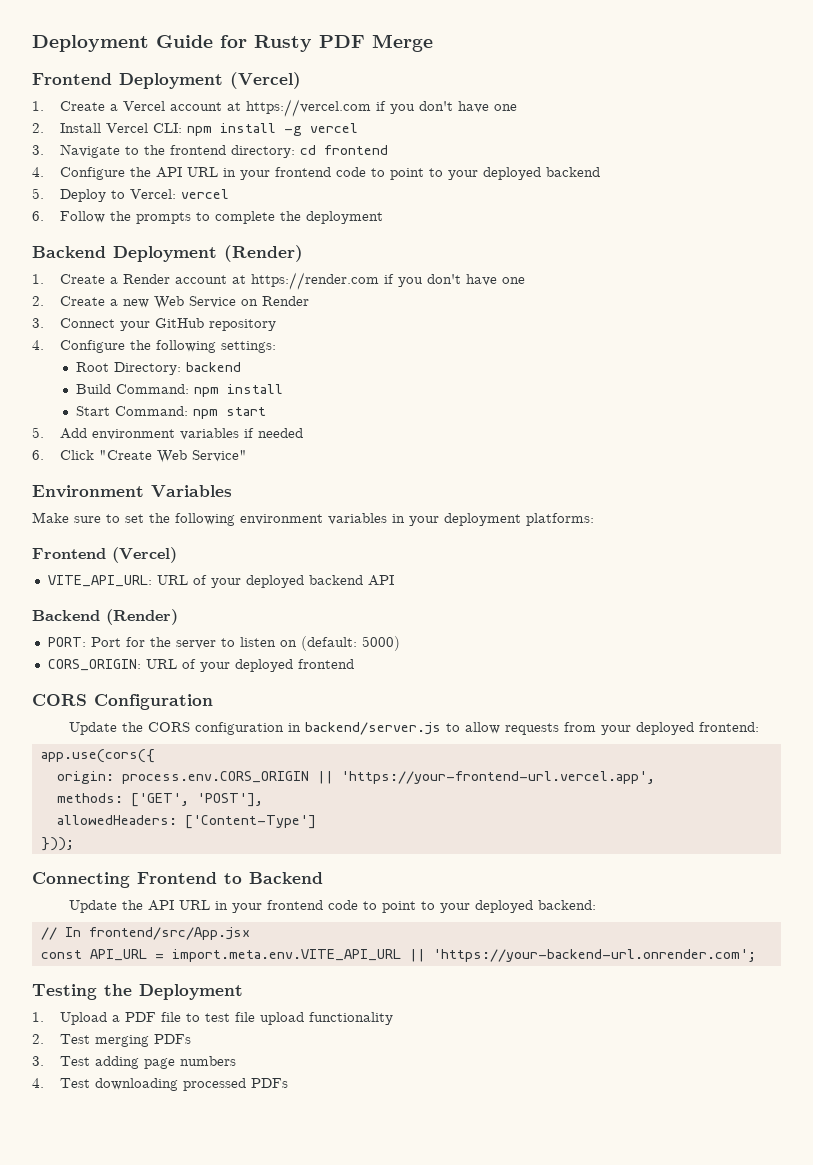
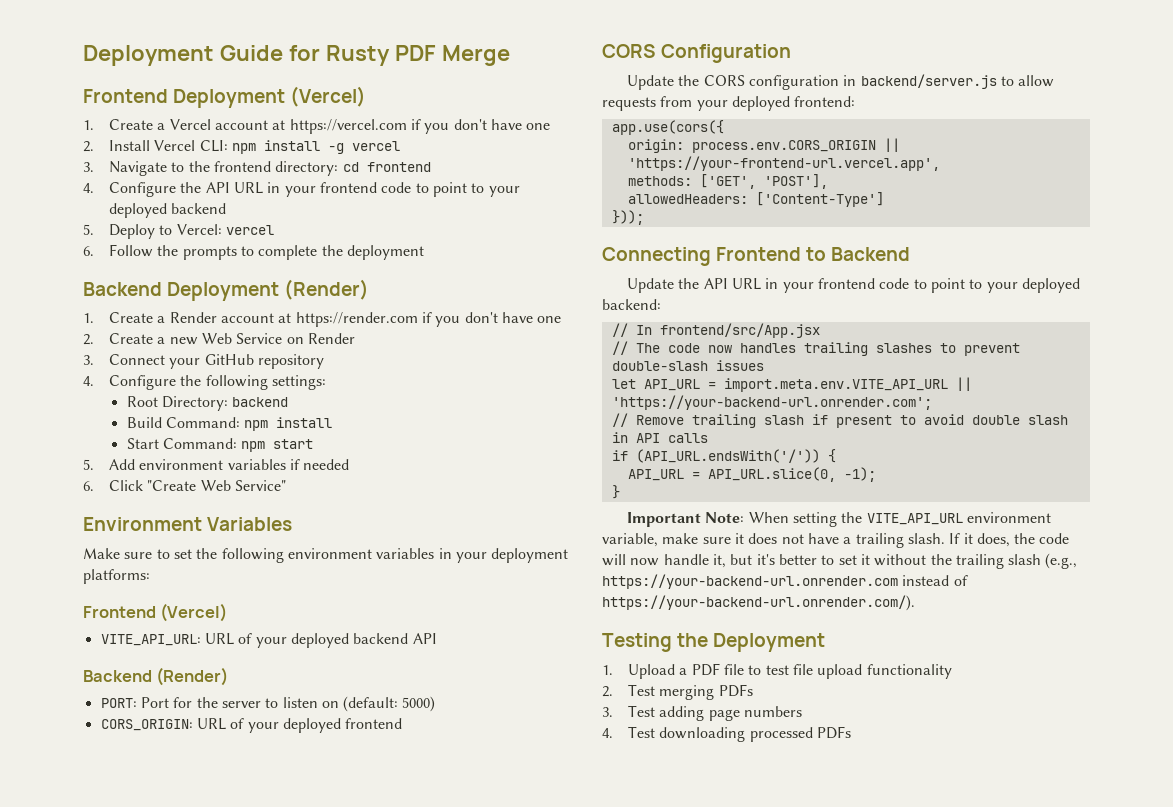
[40,950,82,959] const -> [611,341,1020,356] [611,360,764,371] [611,379,636,389] // The code now handles trailing slashes to prevent double-slash issues // let
(756, 955) none -> [611,413,1068,428] [611,432,708,443] [611,449,836,463] [627,467,876,482] [611,485,620,499] [627,512,1051,527] [602,533,1070,548] [602,553,1078,569] [602,574,968,589] [602,595,915,611] // // Remove trailing slash if present to avoid double slash in API calls // if (API_URL.endsWith('/')) { // API_URL = API_URL.slice(0, -1); // } // Important Note: When setting the VITE_API_URL environment variable, make sure it does not have a trailing slash. If it does, the code will now handle it, but it's better to set it without the trailing slash (e.g., https://your-backend-url.onrender.com instead of https://your-backend-url.onrender.com/).

